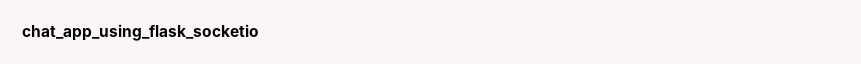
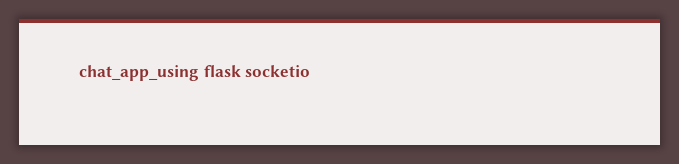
[22,24,259,41] chat_app_using_flask_socketio -> [79,65,311,81] chat_app_using flask socketio

